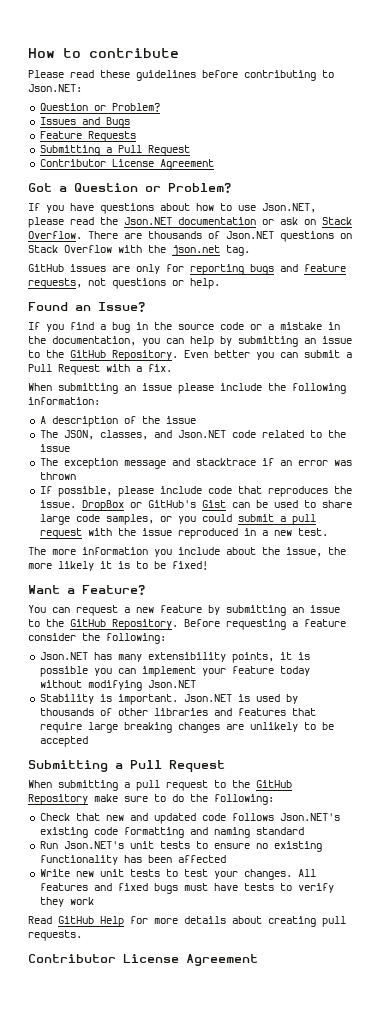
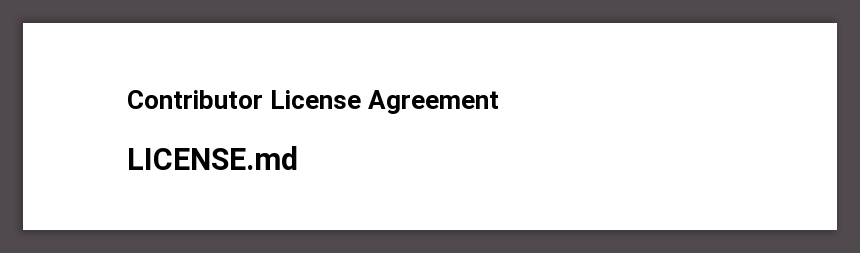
[28,48,179,58] [28,70,334,81] [28,84,82,92] [39,103,160,112] [39,117,130,128] [39,131,136,142] [39,145,190,156] [39,159,214,170] [28,183,231,193] [28,203,316,214] [28,217,352,228] [28,231,352,242] [28,245,250,256] [28,264,346,275] [28,278,220,289] [28,302,145,312] [28,322,340,333] [28,336,352,347] [28,350,352,361] [28,364,172,375] [28,383,346,394] [28,397,100,405] [39,416,196,427] [39,430,346,440] [39,444,70,452] [39,458,352,469] [39,472,76,480] [39,486,352,497] [39,500,352,511] [39,514,316,525] [39,528,328,539] [28,547,346,557] [28,561,208,571] [28,585,145,595] [28,605,340,616] [28,619,346,630] [28,633,166,644] [39,652,310,663] [39,666,310,677] [39,680,196,691] [39,694,298,705] [39,708,316,716] [39,722,334,733] [39,736,88,747] [28,760,225,772] [28,780,292,791] [28,794,274,805] [39,813,340,824] [39,827,304,838] [39,841,322,852] [39,855,226,865] [39,869,316,880] [39,883,334,894] [39,897,94,907] [28,916,346,927] [28,930,82,941] [28,954,258,966] How to contribute // Please read these guidelines before contributing to Json.NET: // Question or Problem? // Issues and Bugs // Feature Requests // Submitting a Pull Request // Contributor License Agreement // Got a Question or Problem? // If you have questions about how to use Json.NET, please read the Json.NET documentation or ask on Stack Overflow. There are thousands of Json.NET questions on Stack Overflow with the json.net tag. // GitHub issues are only for reporting bugs and feature requests, not questions or help. // Found an Issue? // If you find a bug in the source code or a mistake in the documentation, you can help by submitting an issue to the GitHub Repository. Even better you can submit a Pull Request with a fix. // When submitting an issue please include the following information: // A description of the issue // The JSON, classes, and Json.NET code related to the issue // The exception message and stacktrace if an error was thrown // If possible, please include code that reproduces the issue. DropBox or GitHub's Gist can be used to share large code samples, or you could submit a pull request with the issue reproduced in a new test. // The more information you include about the issue, the more likely it is to be fixed! // Want a Feature? // You can request a new feature by submitting an issue to the GitHub Repository. Before requesting a feature consider the following: // Json.NET has many extensibility points, it is possible you can implement your feature today without modifying Json.NET // Stability is important. Json.NET is used by thousands of other libraries and features that require large breaking changes are unlikely to be accepted // Submitting a Pull Request // When submitting a pull request to the GitHub Repository make sure to do the following: // Check that new and updated code follows Json.NET's existing code formatting and naming standard // Run Json.NET's unit tests to ensure no existing functionality has been affected // Write new unit tests to test your changes. All features and fixed bugs must have tests to verify they work // Read GitHub Help for more details about creating pull requests. // Contributor License Agreement -> [127,90,500,114] [127,146,298,170] Contributor License Agreement // LICENSE.md

